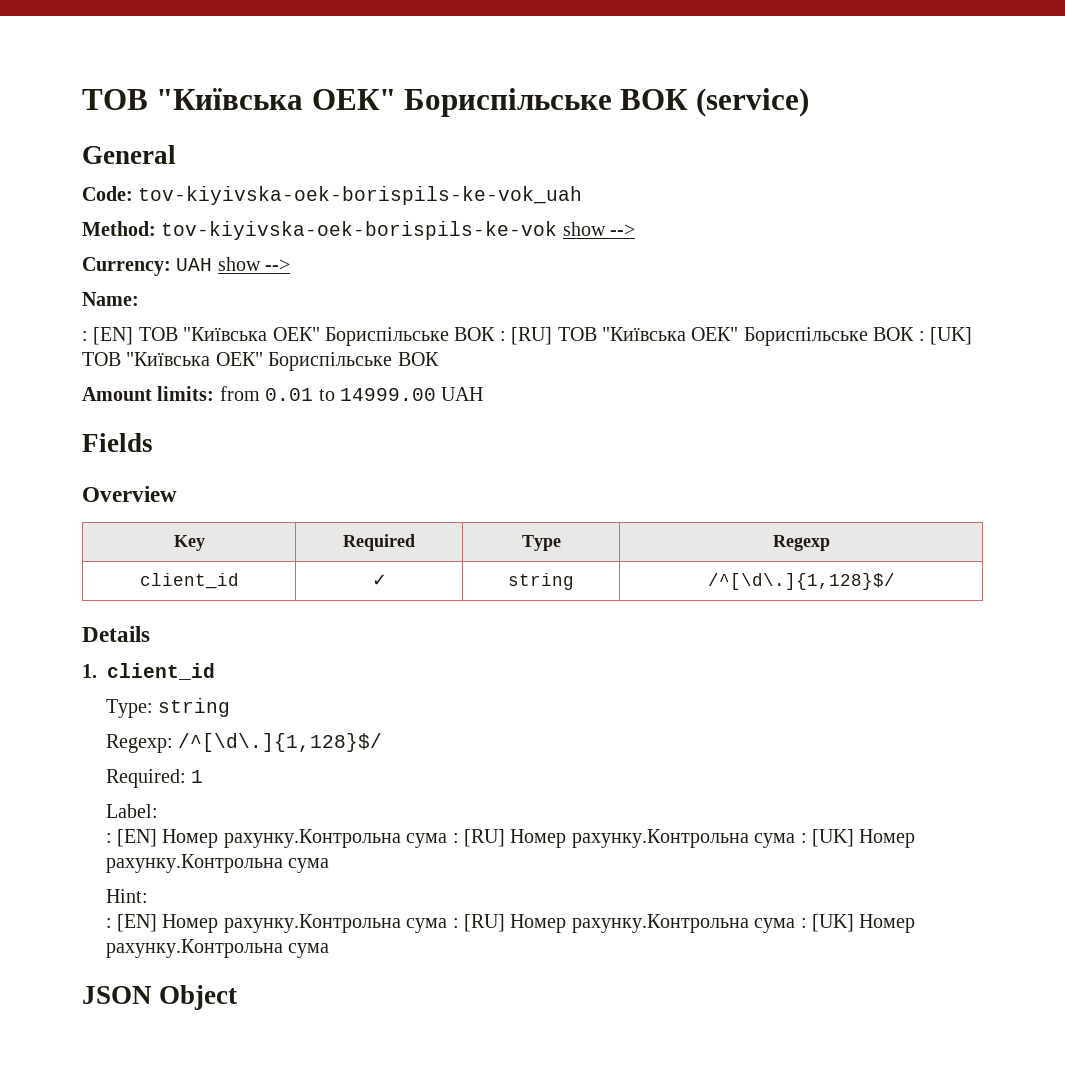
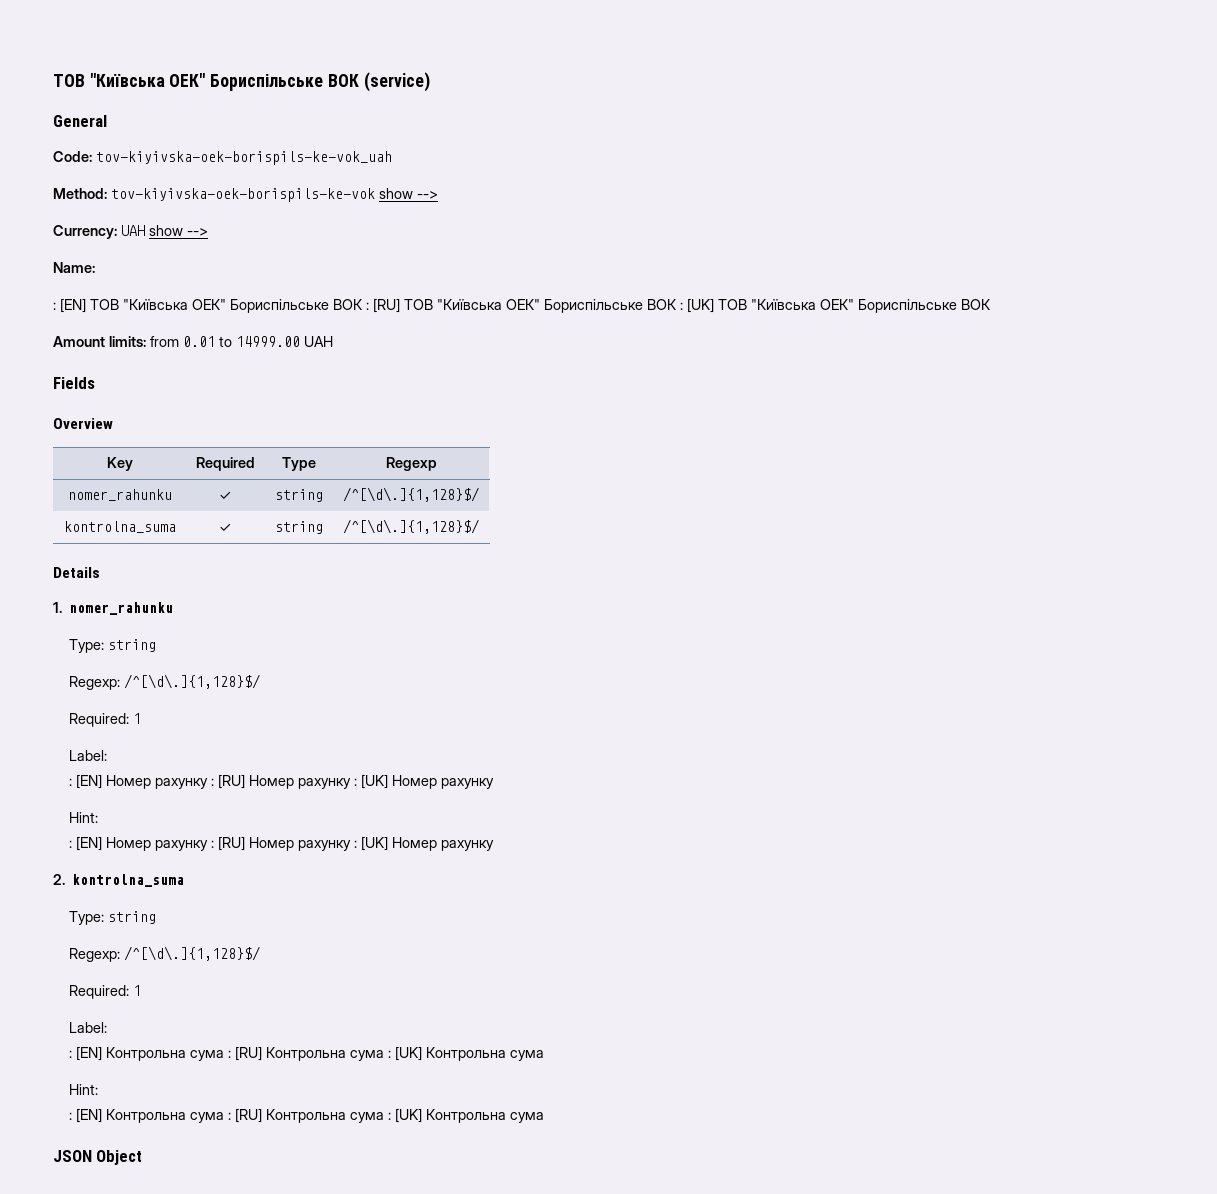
[139,573,239,589] client_id -> [67,489,172,501] [219,491,231,500] [274,489,323,502] [343,487,479,502] [63,521,176,533] nomer_rahunku | ✓ | string | /^[\d\.]{1,128}$/ // kontrolna_suma
[107,663,215,680] client_id -> [69,602,174,615] nomer_rahunku
[223,829,916,848] [105,854,283,873] рахунку.Контрольна сума : [RU] Номер рахунку.Контрольна сума : [UK] Номер рахунку.Контрольна -> [155,774,495,789] [69,812,99,823] [69,836,495,851] [53,874,185,887] [69,911,157,925] [69,946,261,962] [69,985,142,999] [69,1022,108,1033] [69,1046,507,1061] рахунку : [RU] Номер рахунку : [UK] Номер рахунку // Hint: // : [EN] Номер рахунку : [RU] Номер рахунку : [UK] Номер рахунку // 2. kontrolna_suma // Type: string // Regexp: /^[\d\.]{1,128}$/ // Required: 1 // Label: // : [EN] Контрольна сума : [RU] Контрольна сума : [UK] Контрольна
[162,914,916,933] [105,939,283,958] Номер рахунку.Контрольна сума : [RU] Номер рахунку.Контрольна сума : [UK] Номер рахунку.Контрольна -> [106,1108,507,1123] Контрольна сума : [RU] Контрольна сума : [UK] Контрольна

